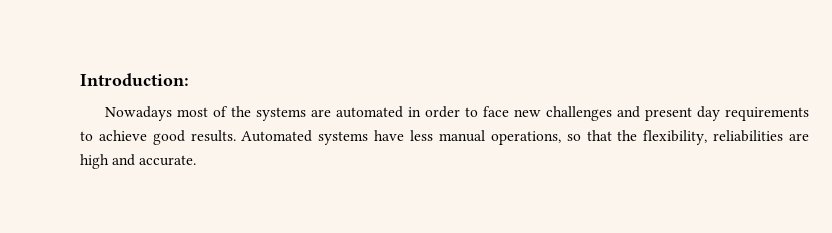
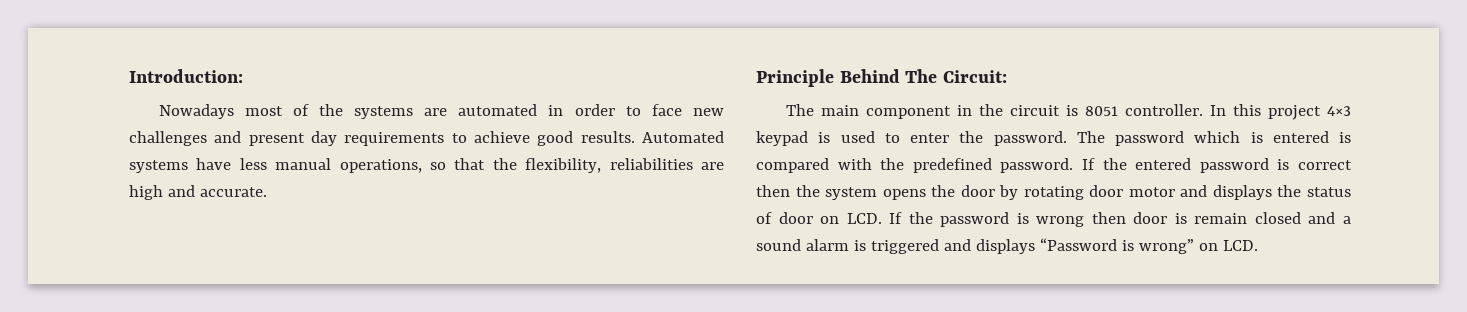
(197, 160) none -> [756,69,1007,87] [785,104,1351,120] [756,131,1351,146] [756,158,1352,173] [756,185,1351,200] [756,212,1351,227] [756,238,1258,254] // Principle Behind The Circuit: // The main component in the circuit is 8051 controller. In this project 4×3 keypad is used to enter the password. The password which is entered is compared with the predefined password. If the entered password is correct then the system opens the door by rotating door motor and displays the status of door on LCD. If the password is wrong then door is remain closed and a sound alarm is triggered and displays “Password is wrong” on LCD.

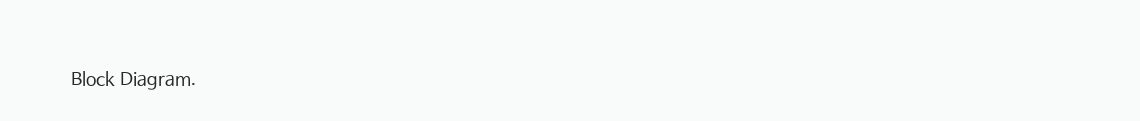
[129,69,243,83] [158,104,724,119] [129,131,724,146] [129,158,724,173] [129,185,267,200] [756,69,1007,87] [785,104,1351,120] [756,131,1351,146] [756,158,1352,173] [756,185,1351,200] [756,212,1351,227] [756,238,1258,254] Introduction: // Nowadays most of the systems are automated in order to face new challenges and present day requirements to achieve good results. Automated systems have less manual operations, so that the flexibility, reliabilities are high and accurate. // Principle Behind The Circuit: // The main component in the circuit is 8051 controller. In this project 4×3 keypad is used to enter the password. The password which is entered is compared with the predefined password. If the entered password is correct then the system opens the door by rotating door motor and displays the status of door on LCD. If the password is wrong then door is remain closed and a sound alarm is triggered and displays “Password is wrong” on LCD. -> [71,71,196,90] Block Diagram.

